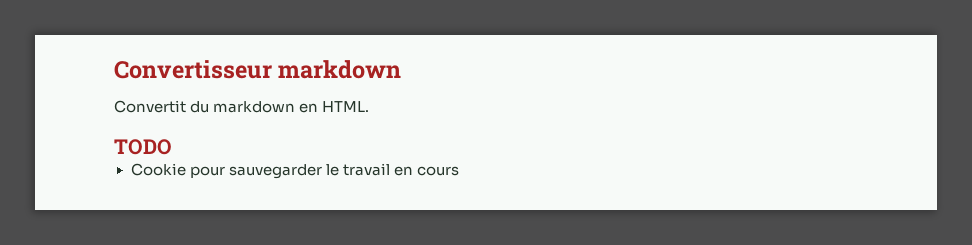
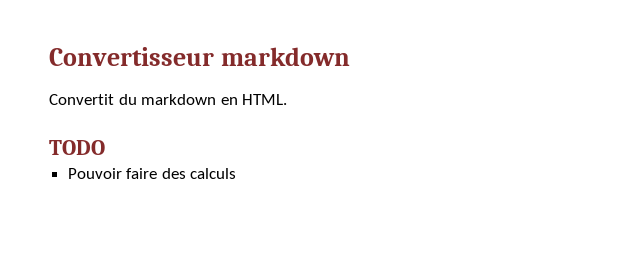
[130,163,459,179] Cookie pour sauvegarder le travail en cours -> [67,168,237,179] Pouvoir faire des calculs

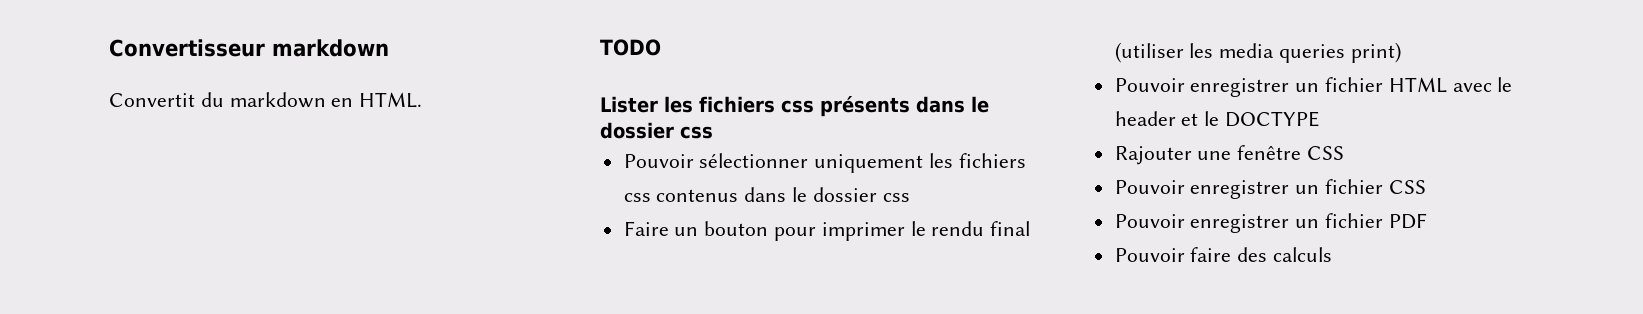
(105, 147) none -> [600,96,989,117] [600,122,713,139] [623,153,1026,173] [623,187,910,202] [623,221,1031,241] [1114,42,1401,63] [1114,77,1513,97] [1114,111,1321,127] [1114,145,1345,165] [1114,179,1426,199] [1114,213,1427,233] // Lister les fichiers css présents dans le dossier css // Pouvoir sélectionner uniquement les fichiers css contenus dans le dossier css // Faire un bouton pour imprimer le rendu final (utiliser les media queries print) // Pouvoir enregistrer un fichier HTML avec le header et le DOCTYPE // Rajouter une fenêtre CSS // Pouvoir enregistrer un fichier CSS // Pouvoir enregistrer un fichier PDF

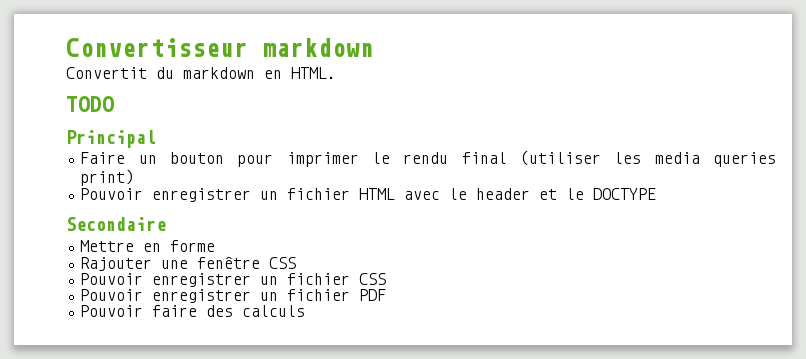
[600,96,989,117] [600,122,713,139] [623,153,1026,173] [623,187,910,202] Lister les fichiers css présents dans le dossier css // Pouvoir sélectionner uniquement les fichiers css contenus dans le dossier css -> [66,130,156,148] Principal
(1321, 119) none -> [66,217,166,231] [80,240,216,252] // Secondaire // Mettre en forme

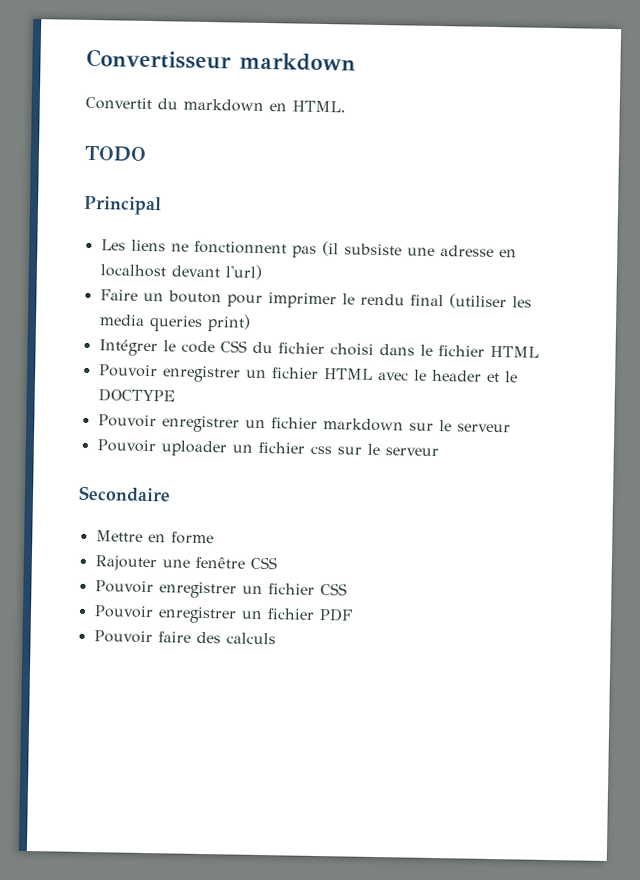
(156, 139) none -> [100,239,517,258] [99,264,263,280] // Les liens ne fonctionnent pas (il subsiste une adresse en localhost devant l'url)
(135, 177) none -> [98,339,539,358] // Intégrer le code CSS du fichier choisi dans le fichier HTML
(657, 194) none -> [97,414,511,433] [96,439,439,457] // Pouvoir enregistrer un fichier markdown sur le serveur // Pouvoir uploader un fichier css sur le serveur

